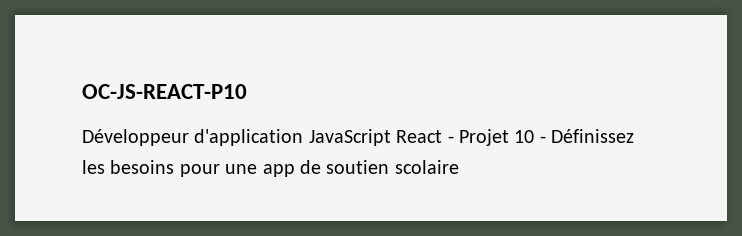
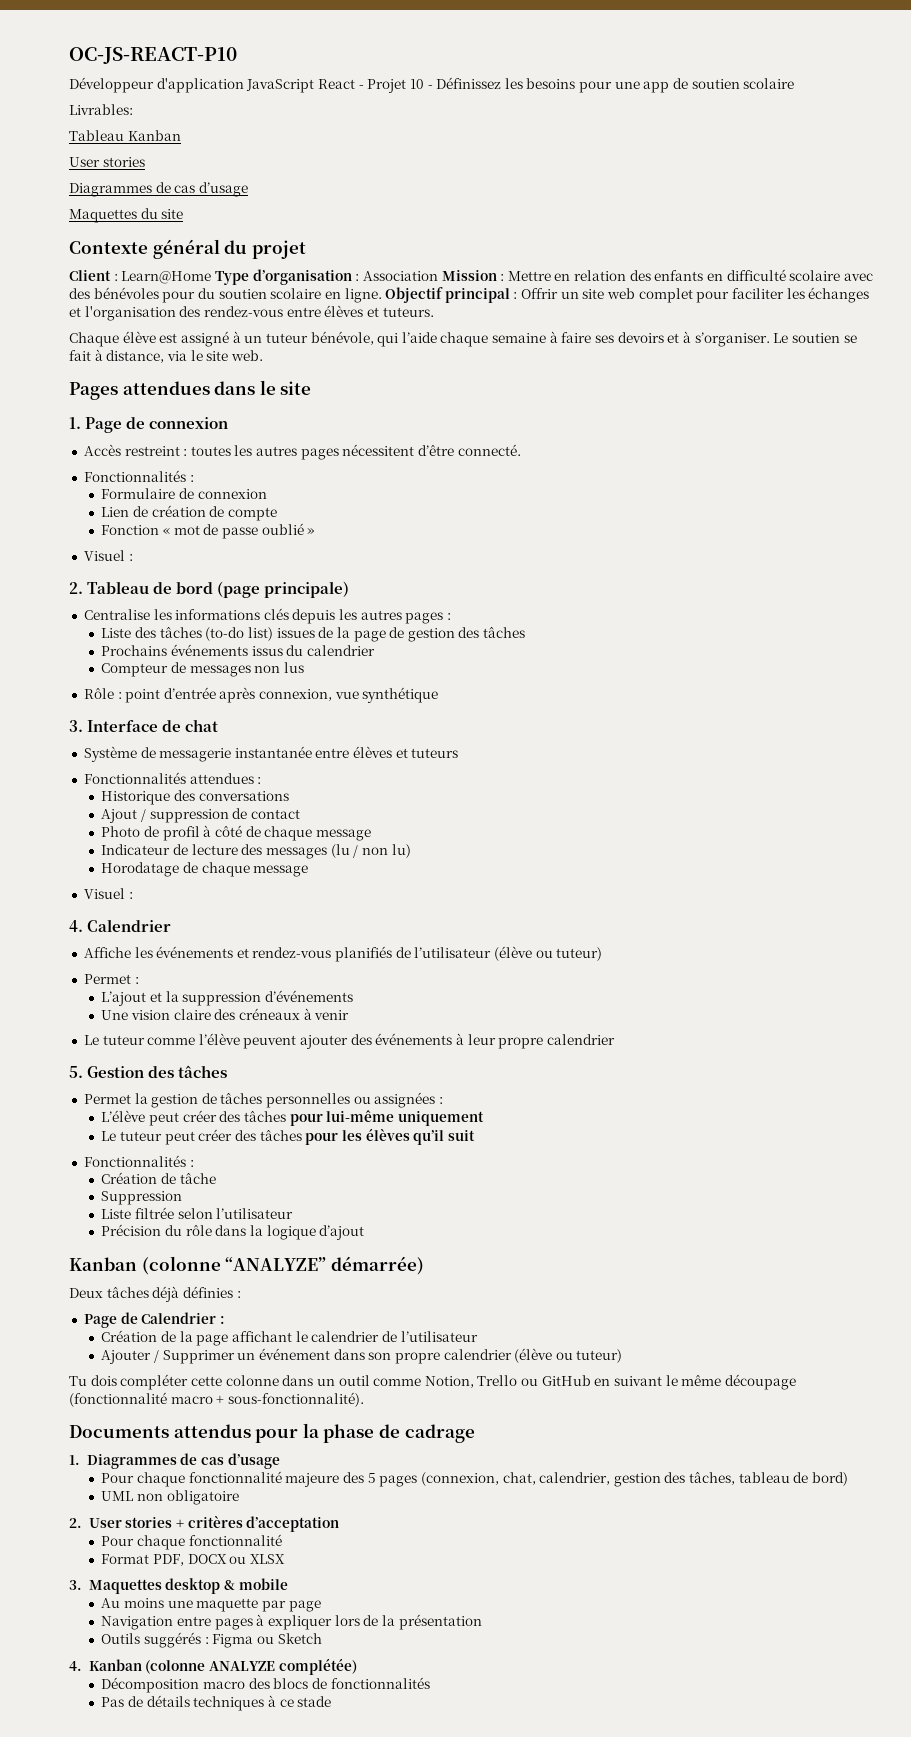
(459, 167) none -> [69,104,133,115] [69,130,181,141] [69,157,145,167] [69,182,248,197] [69,208,184,223] [69,239,306,259] [69,269,873,285] [69,287,870,303] [69,305,434,321] [69,331,857,347] [69,349,263,363] [69,380,312,400] [69,417,229,433] [83,444,521,460] [83,470,194,482] [101,488,267,499] [101,505,277,521] [101,523,315,539] [83,550,133,561] [69,581,350,598] [83,608,452,624] [101,626,526,642] [101,644,375,656] [101,662,304,677] [83,687,439,703] [69,719,219,732] [83,746,459,762] [83,772,262,784] [101,790,289,805] [101,808,300,823] [101,825,371,841] [101,844,411,859] [101,862,309,877] [83,888,133,899] [69,919,172,932] [83,946,603,962] [83,974,139,984] [101,990,353,1006] [101,1008,350,1020] [83,1033,615,1049] [69,1065,228,1078] [83,1092,444,1108] [101,1110,484,1126] [101,1128,475,1145] [83,1155,194,1167] [101,1172,216,1184] [101,1191,183,1205] [101,1207,294,1219] [101,1224,365,1240] [69,1256,424,1275] [69,1286,241,1302] [83,1312,225,1328] [101,1330,478,1346] [101,1348,623,1364] [69,1374,796,1390] [69,1392,364,1407] [69,1423,475,1443] [69,1453,280,1469] [101,1471,849,1487] [101,1490,239,1505] [69,1515,340,1532] [101,1534,282,1550] [101,1554,285,1566] [69,1578,288,1594] [101,1598,321,1612] [101,1614,482,1630] [101,1632,322,1648] [69,1658,357,1675] [101,1677,430,1693] [101,1695,332,1711] // Livrables: // Tableau Kanban // User stories // Diagrammes de cas d’usage // Maquettes du site // Contexte général du projet // Client : Learn@Home Type d’organisation : Association Mission : Mettre en relation des enfants en difficulté scolaire avec des bénévoles pour du soutien scolaire en ligne. Objectif principal : Offrir un site web complet pour faciliter les échanges et l'organisation des rendez-vous entre élèves et tuteurs. // Chaque élève est assigné à un tuteur bénévole, qui l’aide chaque semaine à faire ses devoirs et à s’organiser. Le soutien se fait à distance, via le site web. // Pages attendues dans le site // 1. Page de connexion // Accès restreint : toutes les autres pages nécessitent d’être connecté. // Fonctionnalités : // Formulaire de connexion // Lien de création de compte // Fonction « mot de passe oublié » // Visuel : // 2. Tableau de bord (page principale) // Centralise les informations clés depuis les autres pages : // Liste des tâches (to-do list) issues de la page de gestion des tâches // Prochains événements issus du calendrier // Compteur de messages non lus // Rôle : point d’entrée après connexion, vue synthétique // 3. Interface de chat // Système de messagerie instantanée entre élèves et tuteurs // Fonctionnalités attendues : // Historique des conversations // Ajout / suppression de contact // Photo de profil à côté de chaque message // Indicateur de lecture des messages (lu / non lu) // Horodatage de chaque message // Visuel : // 4. Calendrier // Affiche les événements et rendez-vous planifiés de l’utilisateur (élève ou tuteur) // Permet : // L’ajout et la suppression d’événements // Une vision claire des créneaux à venir // Le tuteur comme l’élève peuvent ajouter des événements à leur propre calendrier // 5. Gestion des tâches // Permet la gestion de tâches personnelles ou assignées : // L’élève peut créer des tâches pour lui-même uniquement // Le tuteur peut créer des tâches pour les élèves qu’il suit // Fonctionnalités : // Création de tâche // Suppression // Liste filtrée selon l’utilisateur // Précision du rôle dans la logique d’ajout // Kanban (colonne “ANALYZE” démarrée) // Deux tâches déjà définies : // Page de Calendrier : // Création de la page affichant le calendrier de l’utilisateur // Ajouter / Supprimer un événement dans son propre calendrier (élève ou tuteur) // Tu dois compléter cette colonne dans un outil comme Notion, Trello ou GitHub en suivant le même découpage (fonctionnalité macro + sous-fonctionnalité). // Documents attendus pour la phase de cadrage // 1. Diagrammes de cas d’usage // Pour chaque fonctionnalité majeure des 5 pages (connexion, chat, calendrier, gestion des tâches, tableau de bord) // UML non obligatoire // 2. User stories + critères d’acceptation // Pour chaque fonctionnalité // Format PDF, DOCX ou XLSX // 3. Maquettes desktop & mobile // Au moins une maquette par page // Navigation entre pages à expliquer lors de la présentation // Outils suggérés : Figma ou Sketch // 4. Kanban (colonne ANALYZE complétée) // Décomposition macro des blocs de fonctionnalités // Pas de détails techniques à ce stade

